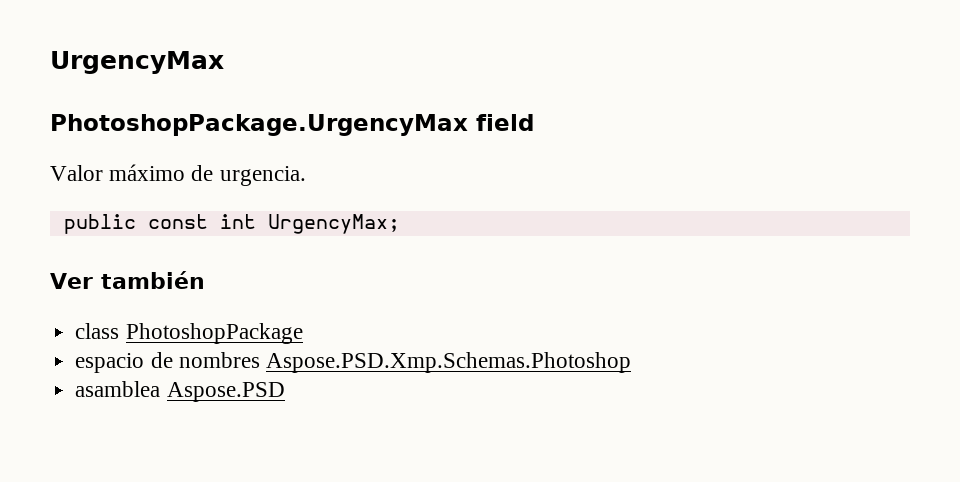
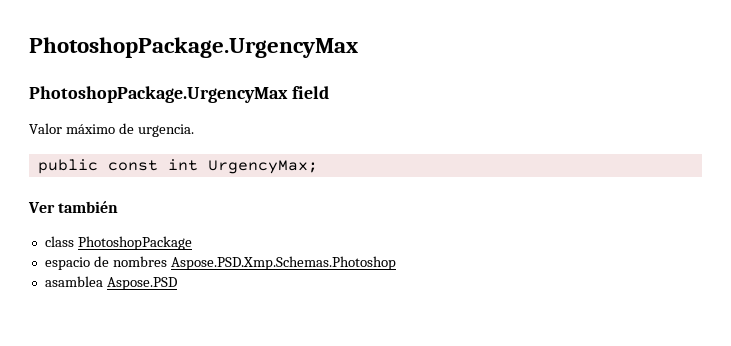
[50,51,224,74] UrgencyMax -> [29,37,358,58] PhotoshopPackage.UrgencyMax

